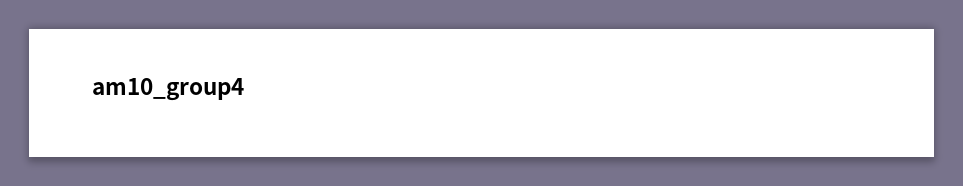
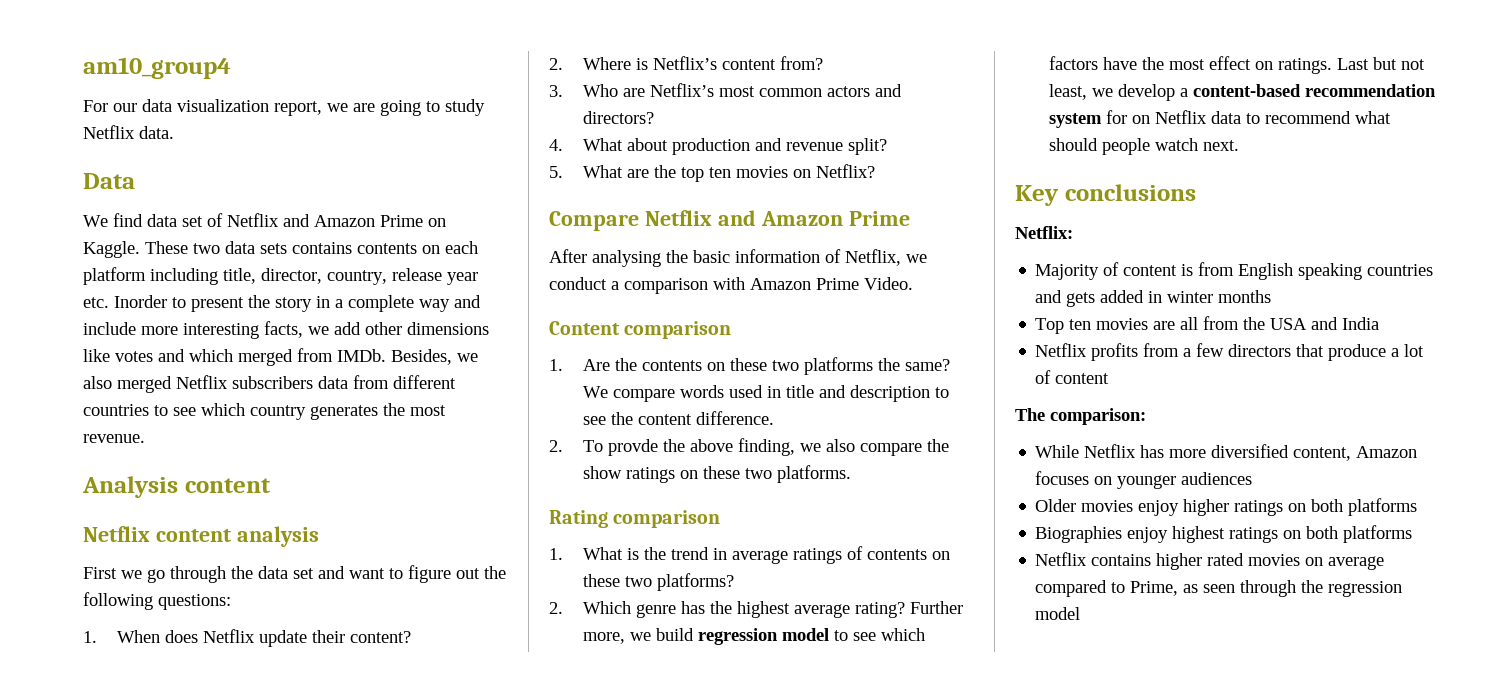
(244, 89) none -> [83,99,485,116] [83,125,174,139] [83,173,135,189] [83,213,446,227] [83,241,478,258] [83,267,478,285] [83,295,481,312] [83,321,489,339] [83,348,478,366] [83,375,456,393] [83,403,446,420] [83,434,145,443] [82,476,271,498] [83,526,319,547] [83,565,506,583] [83,592,231,610] [83,629,412,647] [549,56,824,70] [549,83,903,97] [583,111,655,124] [549,138,888,155] [549,164,876,182] [549,210,910,231] [549,249,927,267] [549,277,913,294] [549,321,732,339] [549,357,951,375] [583,385,950,402] [583,411,775,425] [549,438,950,456] [583,465,852,483] [549,510,721,528] [549,546,951,564] [583,573,735,591] [549,601,964,618] [583,628,926,645] [1049,56,1426,74] [1049,84,1437,101] [1049,110,1392,128] [1049,138,1240,155] [1015,184,1196,206] [1015,226,1073,239] [1035,262,1434,280] [1035,290,1272,307] [1035,316,1380,334] [1035,343,1425,361] [1035,370,1110,384] [1015,408,1146,425] [1035,444,1418,461] [1035,471,1253,489] [1035,498,1418,516] [1035,525,1413,543] [1035,552,1385,570] [1035,580,1403,597] [1035,607,1081,620] // For our data visualization report, we are going to study Netflix data. // Data // We find data set of Netflix and Amazon Prime on Kaggle. These two data sets contains contents on each platform including title, director, country, release year etc. Inorder to present the story in a complete way and include more interesting facts, we add other dimensions like votes and which merged from IMDb. Besides, we also merged Netflix subscribers data from different countries to see which country generates the most revenue. // Analysis content // Netflix content analysis // First we go through the data set and want to figure out the following questions: // 1. When does Netflix update their content? // 2. Where is Netflix’s content from? // 3. Who are Netflix’s most common actors and directors? // 4. What about production and revenue split? // 5. What are the top ten movies on Netflix? // Compare Netflix and Amazon Prime // After analysing the basic information of Netflix, we conduct a comparison with Amazon Prime Video. // Content comparison // 1. Are the contents on these two platforms the same? We compare words used in title and description to see the content difference. // 2. To provde the above finding, we also compare the show ratings on these two platforms. // Rating comparison // 1. What is the trend in average ratings of contents on these two platforms? // 2. Which genre has the highest average rating? Further more, we build regression model to see which factors have the most effect on ratings. Last but not least, we develop a content-based recommendation system for on Netflix data to recommend what should people watch next. // Key conclusions // Netflix: // Majority of content is from English speaking countries and gets added in winter months // Top ten movies are all from the USA and India // Netflix profits from a few directors that produce a lot of content // The comparison: // While Netflix has more diversified content, Amazon focuses on younger audiences // Older movies enjoy higher ratings on both platforms // Biographies enjoy highest ratings on both platforms // Netflix contains higher rated movies on average compared to Prime, as seen through the regression model

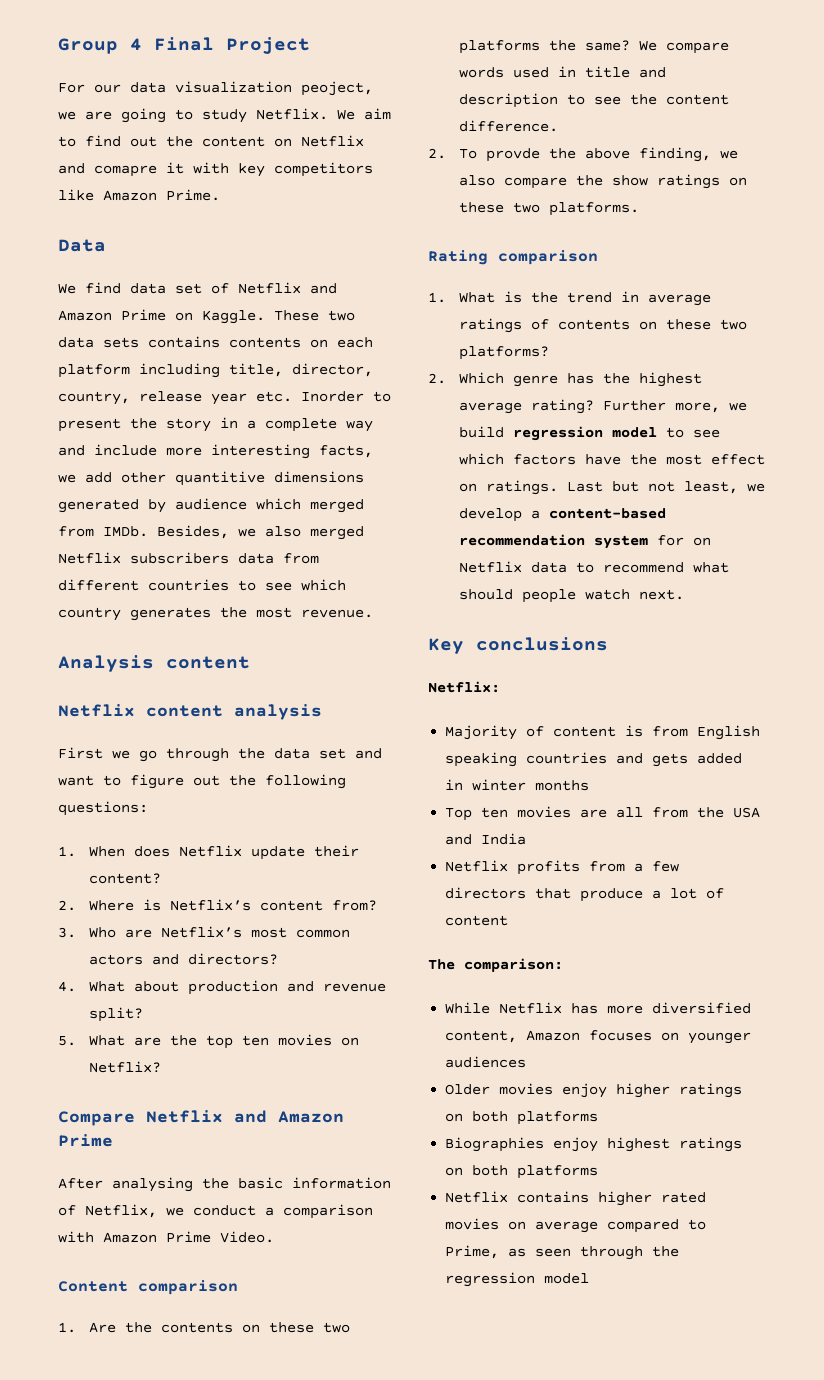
[83,57,231,79] am10_group4 -> [58,37,310,54] Group 4 Final Project
[274,101,322,116] report, -> [301,81,373,96] peoject,
[83,125,174,139] Netflix data. -> [256,108,391,120] [58,135,364,147] [58,162,373,177] [58,189,220,201] Netflix. We aim to find out the content on Netflix and comapre it with key competitors like Amazon Prime.
[407,322,489,335] [83,349,185,362] dimensions like votes and -> [175,471,364,486] [58,498,247,513] quantitive dimensions generated by audience

